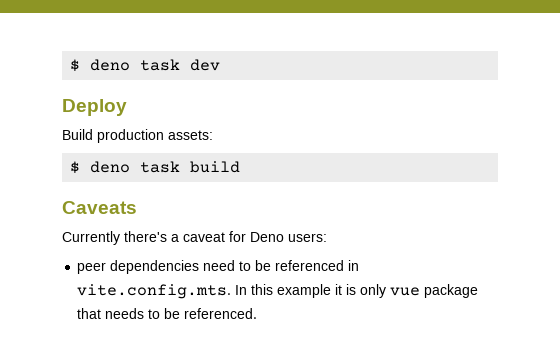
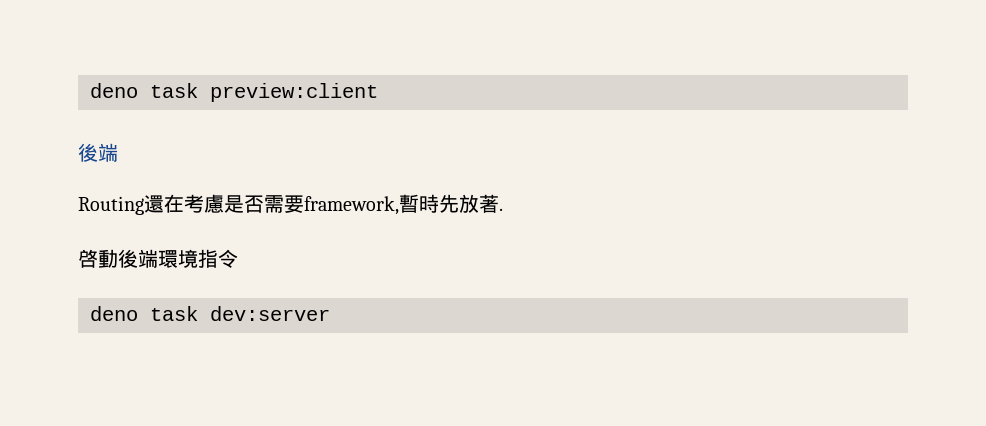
[70,59,221,72] [62,99,127,116] [62,129,213,143] [70,161,241,174] [62,201,137,214] [62,231,327,245] [77,260,360,274] [77,284,479,299] [77,308,258,319] $ deno task dev // Deploy // Build production assets: // $ deno task build // Caveats // Currently there's a caveat for Deno users: // peer dependencies need to be referenced in vite.config.mts. In this example it is only vue package that needs to be referenced. -> [90,83,378,102] [78,143,118,162] [78,194,503,215] [78,249,238,268] [90,306,330,321] deno task preview:client // 後端 // Routing還在考慮是否需要framework,暫時先放著. // 啓動後端環境指令 // deno task dev:server

